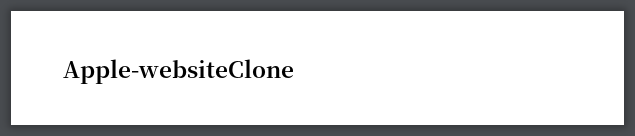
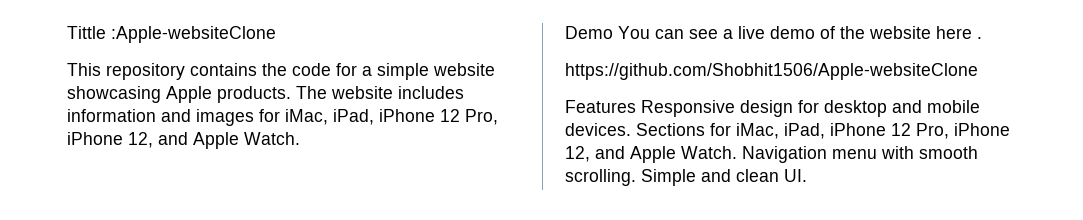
[63,59,294,84] Apple-websiteClone -> [67,26,276,43] [67,63,495,80] [67,86,464,103] [67,109,498,126] [67,132,300,149] [565,26,982,39] [565,63,978,80] [565,100,980,117] [565,123,1010,139] [565,146,978,163] [565,169,807,186] Tittle :Apple-websiteClone // This repository contains the code for a simple website showcasing Apple products. The website includes information and images for iMac, iPad, iPhone 12 Pro, iPhone 12, and Apple Watch. // Demo You can see a live demo of the website here . // https://github.com/Shobhit1506/Apple-websiteClone // Features Responsive design for desktop and mobile devices. Sections for iMac, iPad, iPhone 12 Pro, iPhone 12, and Apple Watch. Navigation menu with smooth scrolling. Simple and clean UI.

